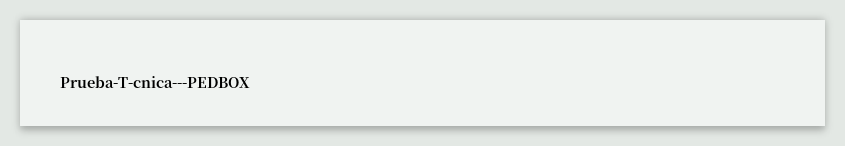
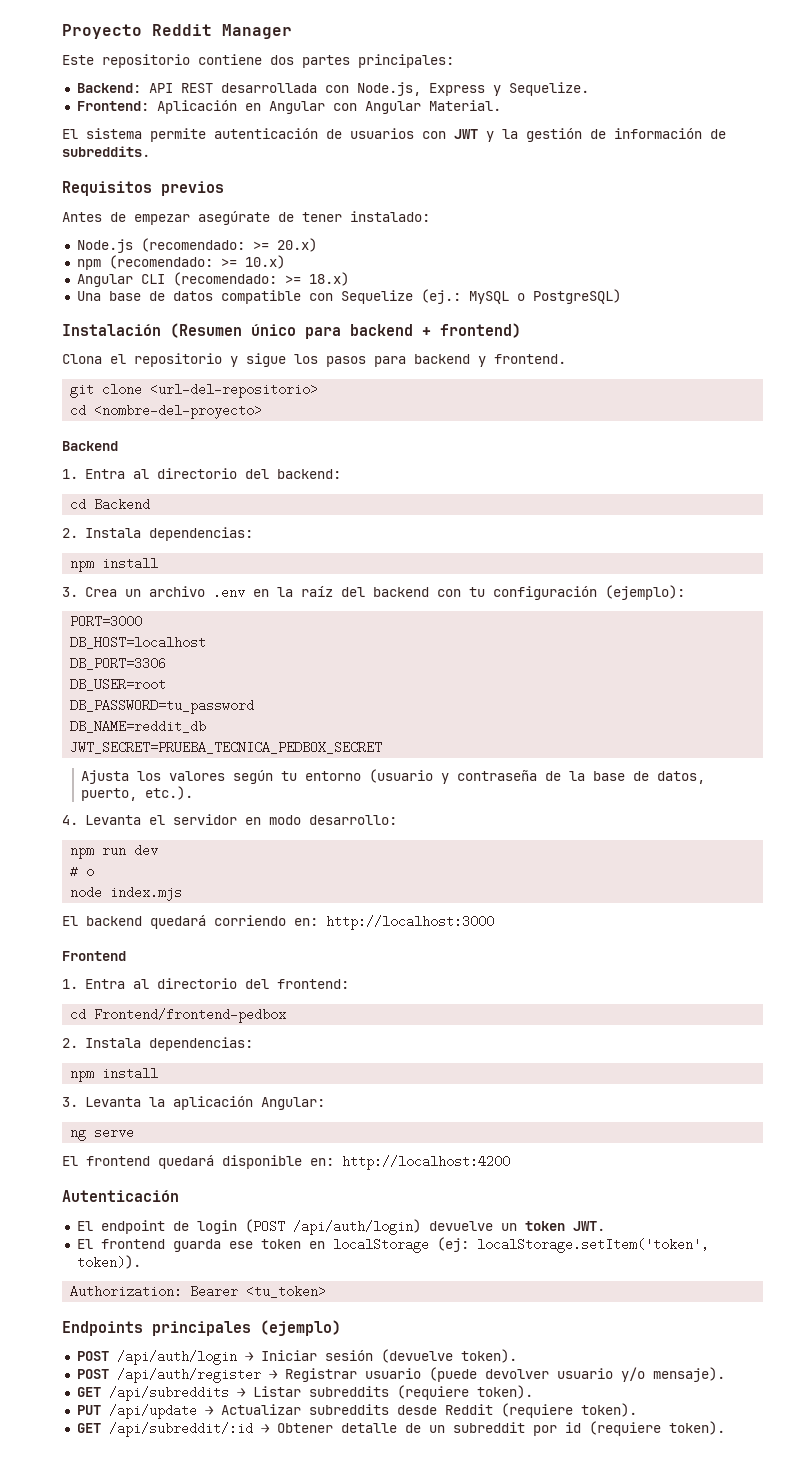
[60,76,250,88] Prueba-T-cnica---PEDBOX -> [62,24,292,39] [62,54,454,68] [76,82,589,96] [76,100,501,114] [62,128,726,142] [62,146,150,157] [62,181,224,196] [62,211,430,225] [76,238,317,253] [76,255,285,270] [76,272,349,287] [76,289,621,304] [62,323,521,339] [62,353,566,367] [70,383,319,398] [70,404,263,419] [62,441,118,451] [62,468,341,479] [70,498,151,511] [62,527,253,541] [70,557,159,572] [62,585,685,600] [70,615,143,628] [70,636,207,649] [70,657,167,670] [70,678,167,691] [70,699,255,714] [70,720,207,733] [70,741,383,754] [80,769,705,784] [80,786,193,801] [62,814,397,825] [70,844,159,859] [70,865,95,878] [70,886,183,901] [62,915,494,930] [62,951,126,961] [62,978,349,989] [70,1008,287,1023] [62,1037,253,1051] [70,1067,159,1082] [62,1096,325,1110] [70,1126,135,1141] [62,1155,510,1170] [62,1190,179,1202] [76,1219,605,1235] [76,1237,709,1253] [76,1255,141,1269] [70,1285,327,1298] [62,1320,341,1336] [76,1349,517,1365] [76,1367,725,1383] [76,1385,533,1401] [76,1403,637,1419] [76,1421,725,1437] Proyecto Reddit Manager // Este repositorio contiene dos partes principales: // Backend: API REST desarrollada con Node.js, Express y Sequelize. // Frontend: Aplicación en Angular con Angular Material. // El sistema permite autenticación de usuarios con JWT y la gestión de información de subreddits. // Requisitos previos // Antes de empezar asegúrate de tener instalado: // Node.js (recomendado: >= 20.x) // npm (recomendado: >= 10.x) // Angular CLI (recomendado: >= 18.x) // Una base de datos compatible con Sequelize (ej.: MySQL o PostgreSQL) // Instalación (Resumen único para backend + frontend) // Clona el repositorio y sigue los pasos para backend y frontend. // git clone <url-del-repositorio> // cd <nombre-del-proyecto> // Backend // 1. Entra al directorio del backend: // cd Backend // 2. Instala dependencias: // npm install // 3. Crea un archivo .env en la raíz del backend con tu configuración (ejemplo): // PORT=3000 // DB_HOST=localhost // DB_PORT=3306 // DB_USER=root // DB_PASSWORD=tu_password // DB_NAME=reddit_db // JWT_SECRET=PRUEBA_TECNICA_PEDBOX_SECRET // Ajusta los valores según tu entorno (usuario y contraseña de la base de datos, puerto, etc.). // 4. Levanta el servidor en modo desarrollo: // npm run dev // # o // node index.mjs // El backend quedará corriendo en: http://localhost:3000 // Frontend // 1. Entra al directorio del frontend: // cd Frontend/frontend-pedbox // 2. Instala dependencias: // npm install // 3. Levanta la aplicación Angular: // ng serve // El frontend quedará disponible en: http://localhost:4200 // Autenticación // El endpoint de login (POST /api/auth/login) devuelve un token JWT. // El frontend guarda ese token en localStorage (ej: localStorage.setItem('token', token)). // Authorization: Bearer <tu_token> // Endpoints principales (ejemplo) // POST /api/auth/login → Iniciar sesión (devuelve token). // POST /api/auth/register → Registrar usuario (puede devolver usuario y/o mensaje). // GET /api/subreddits → Listar subreddits (requiere token). // PUT /api/update → Actualizar subreddits desde Reddit (requiere token). // GET /api/subreddit/:id → Obtener detalle de un subreddit por id (requiere token).

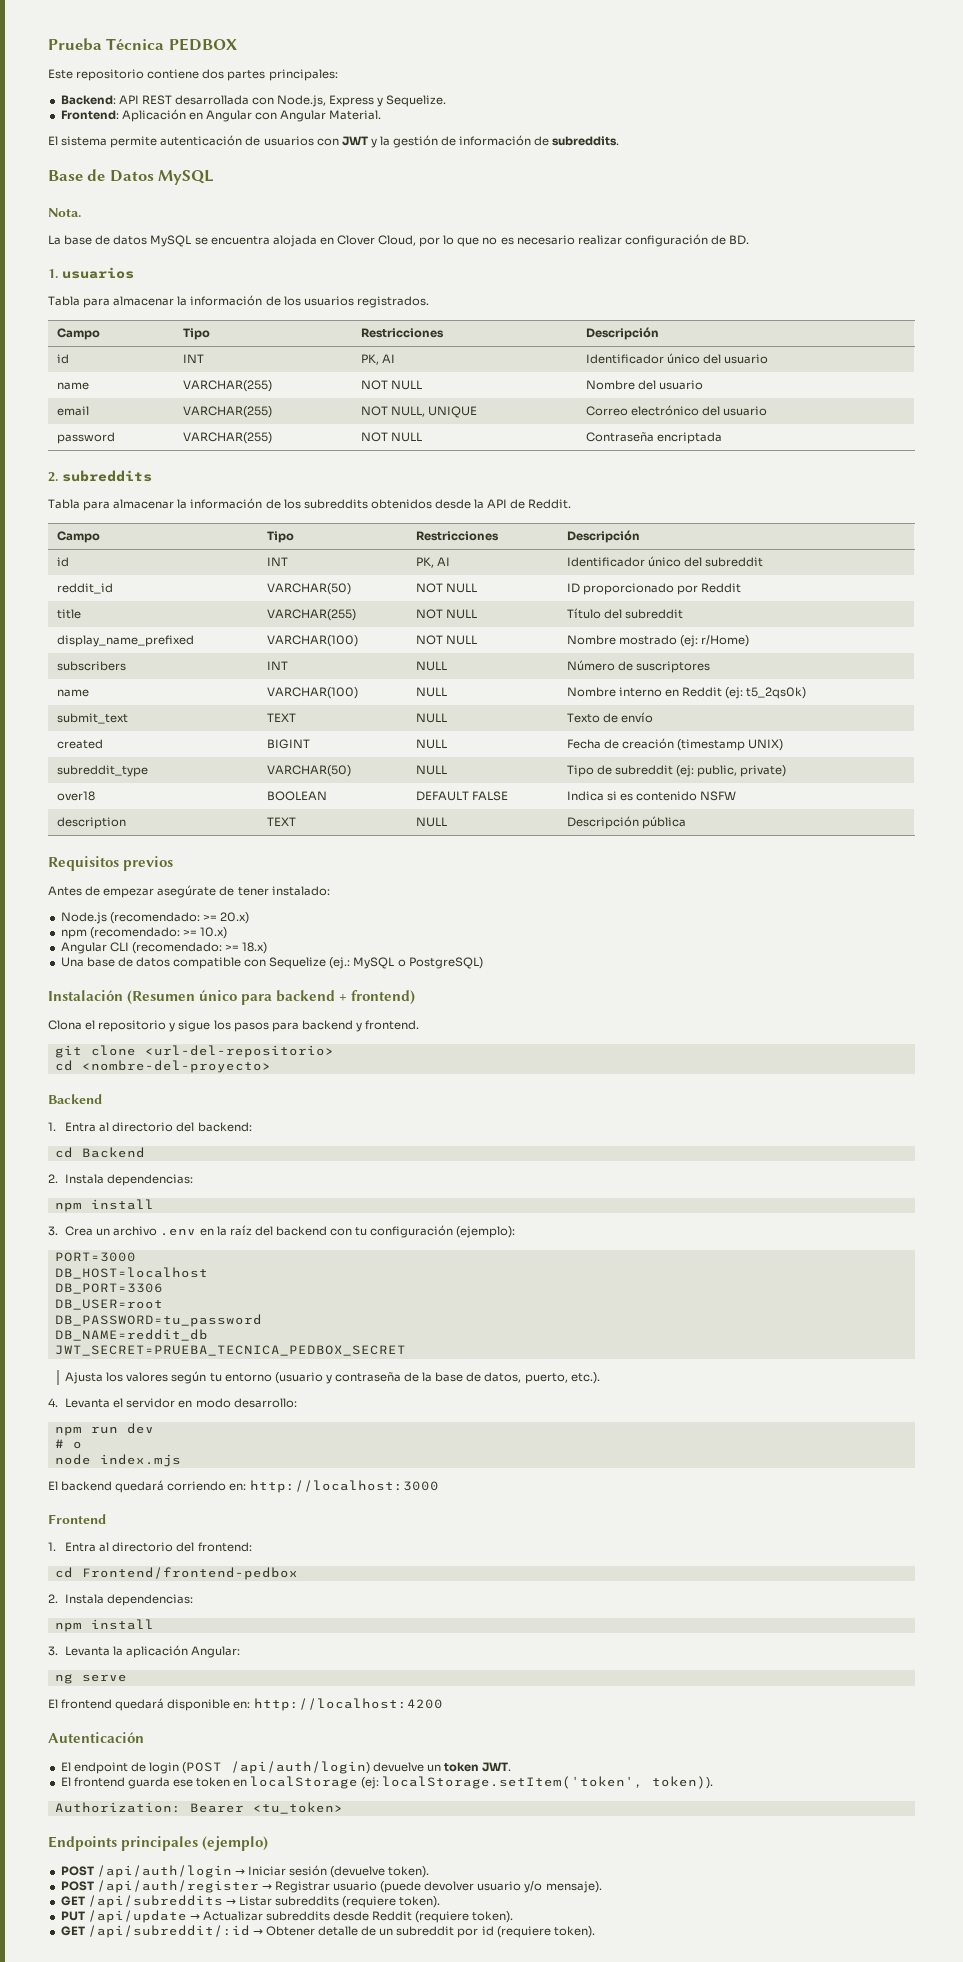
[62,24,292,39] Proyecto Reddit Manager -> [48,38,237,51] Prueba Técnica PEDBOX
(150, 151) none -> [48,169,215,185] [48,208,81,217] [48,234,750,247] [48,267,134,279] [48,295,429,308] [56,328,100,340] [182,328,210,340] [360,328,444,338] [585,327,659,340] [56,354,69,364] [182,354,204,363] [360,354,395,365] [585,353,769,364] [56,382,89,390] [182,380,272,392] [360,380,422,390] [585,380,704,390] [56,406,89,416] [182,406,272,418] [360,406,478,418] [585,405,768,416] [56,432,115,444] [182,432,272,444] [360,432,422,442] [585,432,722,444] [48,470,152,482] [48,498,572,511] [56,531,100,543] [266,531,294,543] [415,531,499,541] [566,530,640,543] [56,557,69,567] [266,557,288,566] [415,557,450,568] [566,556,764,567] [56,583,113,594] [266,583,351,595] [415,583,477,593] [566,583,742,595] [56,609,81,619] [266,609,356,621] [415,609,477,619] [566,608,684,619] [56,635,194,647] [266,635,358,647] [415,635,477,645] [566,635,750,647] [56,661,126,671] [266,661,288,670] [415,661,447,671] [566,660,711,673] [56,689,89,697] [266,687,358,699] [415,687,447,697] [566,687,807,699] [56,713,128,724] [266,713,296,722] [415,713,447,723] [566,712,654,723] [56,739,103,749] [266,739,310,749] [415,739,447,749] [566,738,784,751] [56,765,148,777] [266,765,351,777] [415,765,447,775] [566,765,787,777] [56,791,95,801] [266,791,327,801] [415,791,508,801] [566,791,737,801] [56,817,126,829] [266,817,296,826] [415,817,447,827] [566,816,686,829] // Base de Datos MySQL // Nota. // La base de datos MySQL se encuentra alojada en Clover Cloud, por lo que no es necesario realizar configuración de BD. // 1. usuarios // Tabla para almacenar la información de los usuarios registrados. // Campo | Tipo | Restricciones | Descripción // id | INT | PK, AI | Identificador único del usuario // name | VARCHAR(255) | NOT NULL | Nombre del usuario // email | VARCHAR(255) | NOT NULL, UNIQUE | Correo electrónico del usuario // password | VARCHAR(255) | NOT NULL | Contraseña encriptada // 2. subreddits // Tabla para almacenar la información de los subreddits obtenidos desde la API de Reddit. // Campo | Tipo | Restricciones | Descripción // id | INT | PK, AI | Identificador único del subreddit // reddit_id | VARCHAR(50) | NOT NULL | ID proporcionado por Reddit // title | VARCHAR(255) | NOT NULL | Título del subreddit // display_name_prefixed | VARCHAR(100) | NOT NULL | Nombre mostrado (ej: r/Home) // subscribers | INT | NULL | Número de suscriptores // name | VARCHAR(100) | NULL | Nombre interno en Reddit (ej: t5_2qs0k) // submit_text | TEXT | NULL | Texto de envío // created | BIGINT | NULL | Fecha de creación (timestamp UNIX) // subreddit_type | VARCHAR(50) | NULL | Tipo de subreddit (ej: public, private) // over18 | BOOLEAN | DEFAULT FALSE | Indica si es contenido NSFW // description | TEXT | NULL | Descripción pública

